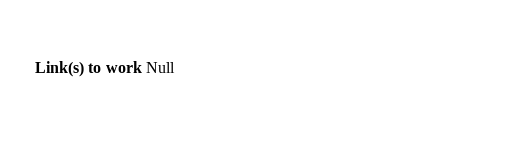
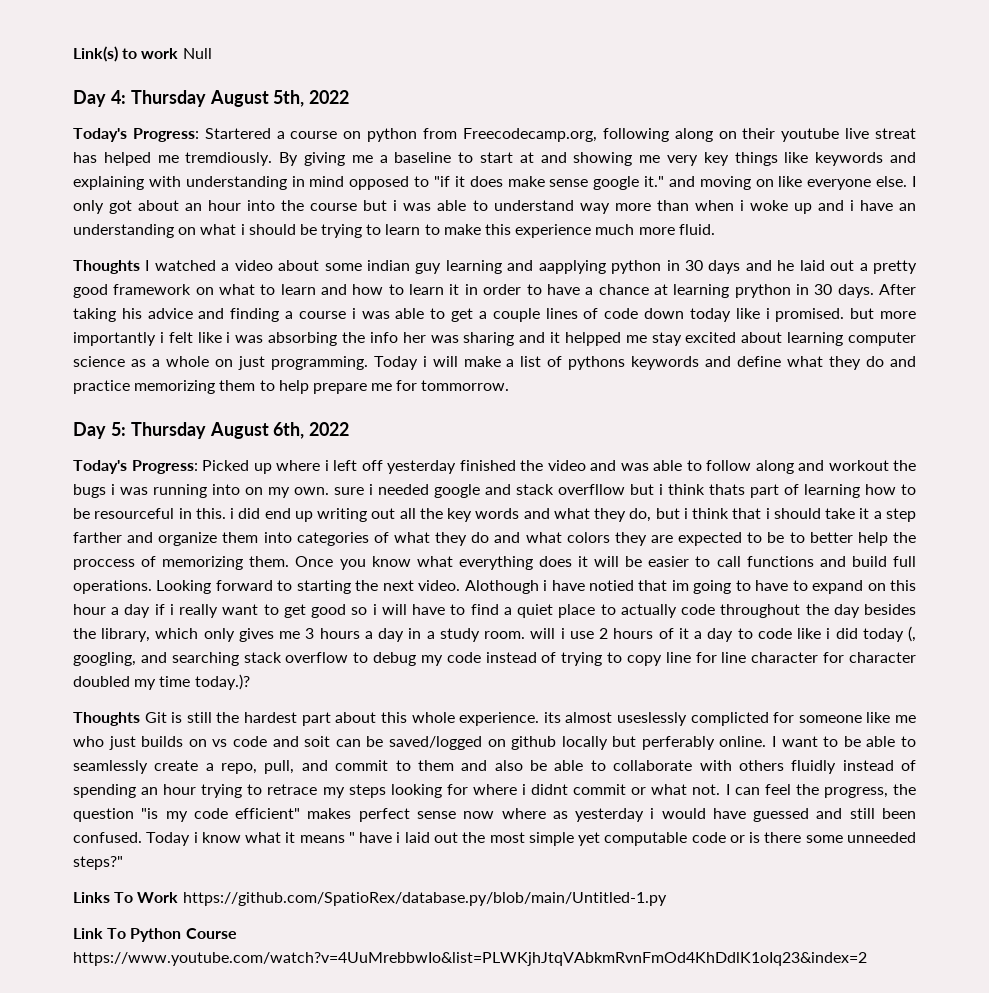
(175, 67) none -> [73,90,350,107] [73,128,917,142] [73,152,916,166] [73,176,917,190] [73,200,916,214] [73,224,715,238] [73,260,918,274] [73,284,916,298] [73,308,917,322] [73,332,917,346] [73,356,917,370] [73,380,510,394] [73,422,350,439] [73,460,916,474] [73,484,916,498] [73,508,916,522] [73,532,916,546] [73,556,916,570] [73,580,917,594] [73,604,917,618] [73,626,917,642] [73,652,917,666] [73,674,250,690] [73,712,916,726] [73,736,917,750] [73,760,916,774] [73,784,917,798] [73,808,917,822] [73,832,916,846] [73,856,123,870] [73,892,667,906] [73,928,237,942] [73,952,867,966] // Day 4: Thursday August 5th, 2022 // Today's Progress: Startered a course on python from Freecodecamp.org, following along on their youtube live streat has helped me tremdiously. By giving me a baseline to start at and showing me very key things like keywords and explaining with understanding in mind opposed to "if it does make sense google it." and moving on like everyone else. I only got about an hour into the course but i was able to understand way more than when i woke up and i have an understanding on what i should be trying to learn to make this experience much more fluid. // Thoughts I watched a video about some indian guy learning and aapplying python in 30 days and he laid out a pretty good framework on what to learn and how to learn it in order to have a chance at learning prython in 30 days. After taking his advice and finding a course i was able to get a couple lines of code down today like i promised. but more importantly i felt like i was absorbing the info her was sharing and it helpped me stay excited about learning computer science as a whole on just programming. Today i will make a list of pythons keywords and define what they do and practice memorizing them to help prepare me for tommorrow. // Day 5: Thursday August 6th, 2022 // Today's Progress: Picked up where i left off yesterday finished the video and was able to follow along and workout the bugs i was running into on my own. sure i needed google and stack overfllow but i think thats part of learning how to be resourceful in this. i did end up writing out all the key words and what they do, but i think that i should take it a step farther and organize them into categories of what they do and what colors they are expected to be to better help the proccess of memorizing them. Once you know what everything does it will be easier to call functions and build full operations. Looking forward to starting the next video. Alothough i have notied that im going to have to expand on this hour a day if i really want to get good so i will have to find a quiet place to actually code throughout the day besides the library, which only gives me 3 hours a day in a study room. will i use 2 hours of it a day to code like i did today (, googling, and searching stack overflow to debug my code instead of trying to copy line for line character for character doubled my time today.)? // Thoughts Git is still the hardest part about this whole experience. its almost useslessly complicted for someone like me who just builds on vs code and soit can be saved/logged on github locally but perferably online. I want to be able to seamlessly create a repo, pull, and commit to them and also be able to collaborate with others fluidly instead of spending an hour trying to retrace my steps looking for where i didnt commit or what not. I can feel the progress, the question "is my code efficient" makes perfect sense now where as yesterday i would have guessed and still been confused. Today i know what it means " have i laid out the most simple yet computable code or is there some unneeded steps?" // Links To Work https://github.com/SpatioRex/database.py/blob/main/Untitled-1.py // Link To Python Course https://www.youtube.com/watch?v=4UuMrebbwIo&list=PLWKjhJtqVAbkmRvnFmOd4KhDdlK1oIq23&index=2

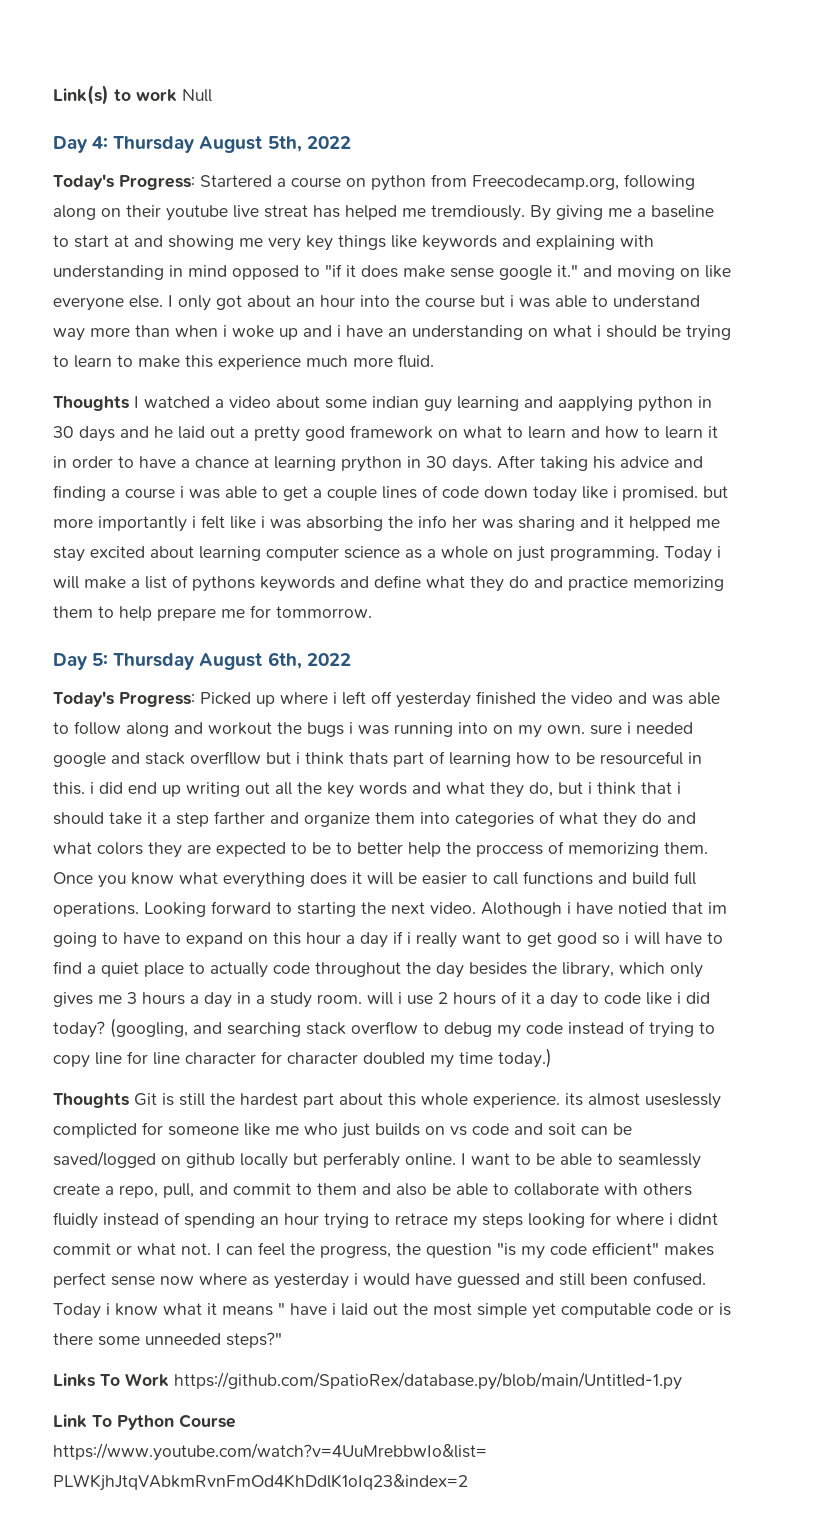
[862,626,917,642] [73,652,136,666] today (, googling, -> [53,1018,188,1038] today? (googling,
[194,674,250,690] today.)? -> [498,1048,552,1068] today.)

